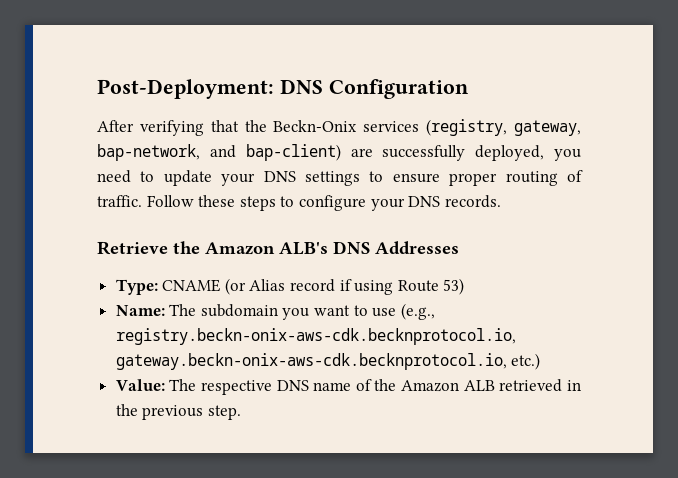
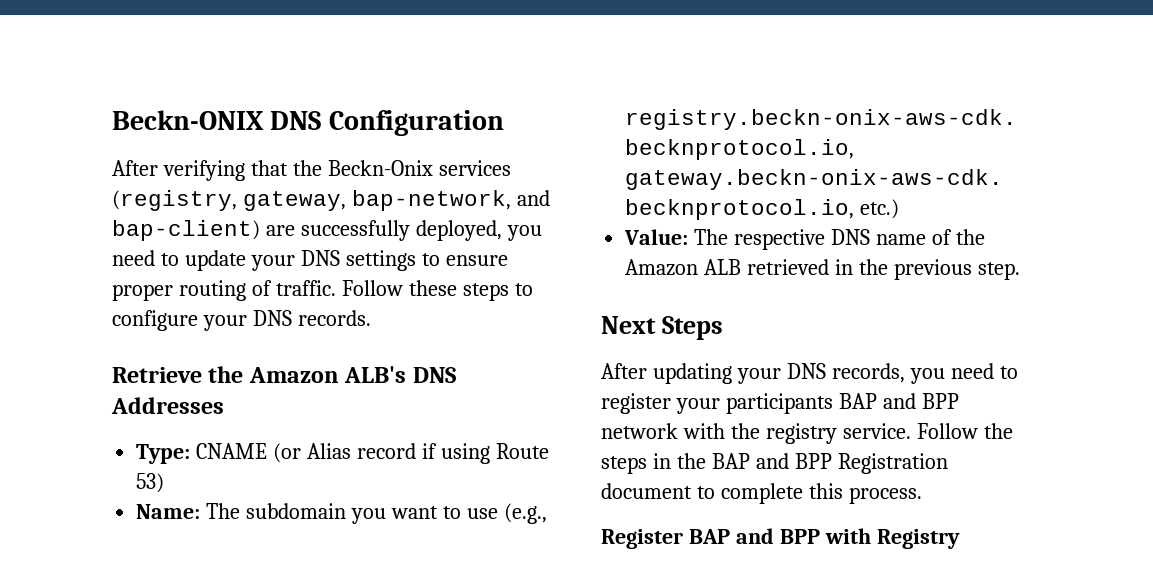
[97,79,274,99] Post-Deployment: -> [112,110,264,130] Beckn-ONIX
(241, 412) none -> [601,316,723,340] [601,363,1018,384] [601,393,959,414] [601,423,1013,444] [601,453,948,474] [601,483,922,504] [601,528,960,549] // Next Steps // After updating your DNS records, you need to register your participants BAP and BPP network with the registry service. Follow the steps in the BAP and BPP Registration document to complete this process. // Register BAP and BPP with Registry

